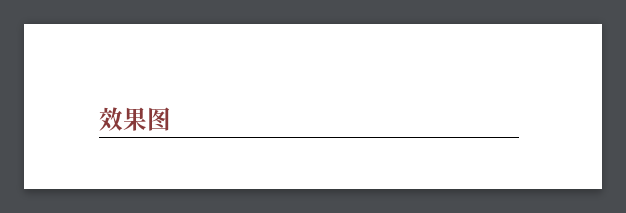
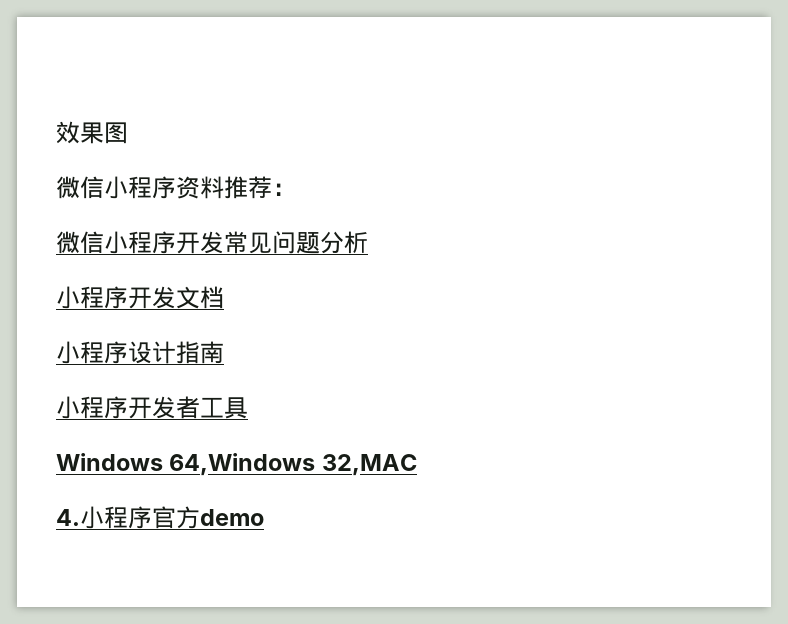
(171, 119) none -> [56,176,296,199] [56,231,368,254] [56,286,224,309] [56,341,224,364] [56,396,248,419] [56,453,417,476] [56,506,264,529] // 微信小程序资料推荐： // 微信小程序开发常见问题分析 // 小程序开发文档 // 小程序设计指南 // 小程序开发者工具 // Windows 64,Windows 32,MAC // 4.小程序官方demo

